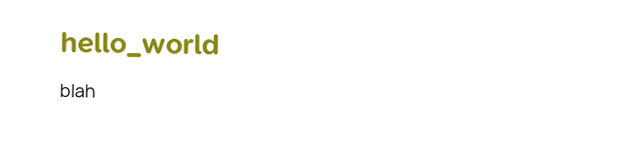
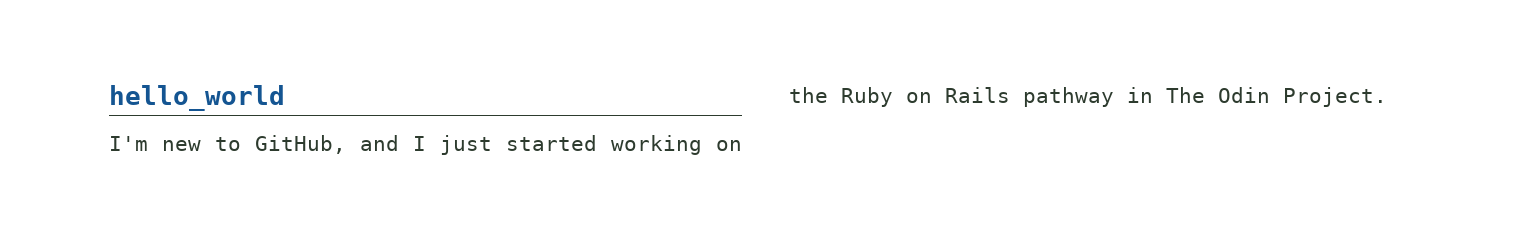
[59,83,96,98] blah -> [109,135,742,155] [789,87,1387,107] I'm new to GitHub, and I just started working on the Ruby on Rails pathway in The Odin Project.

